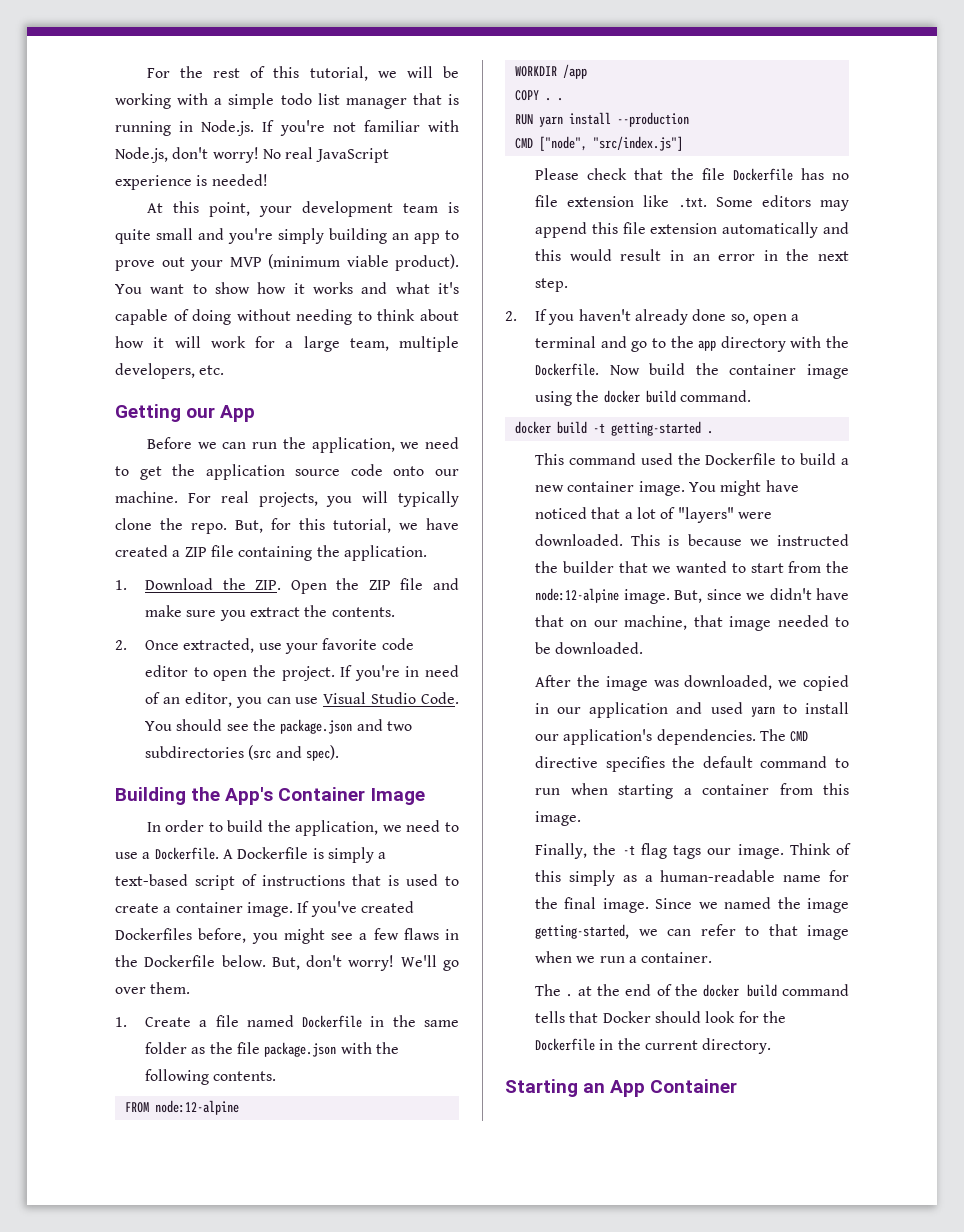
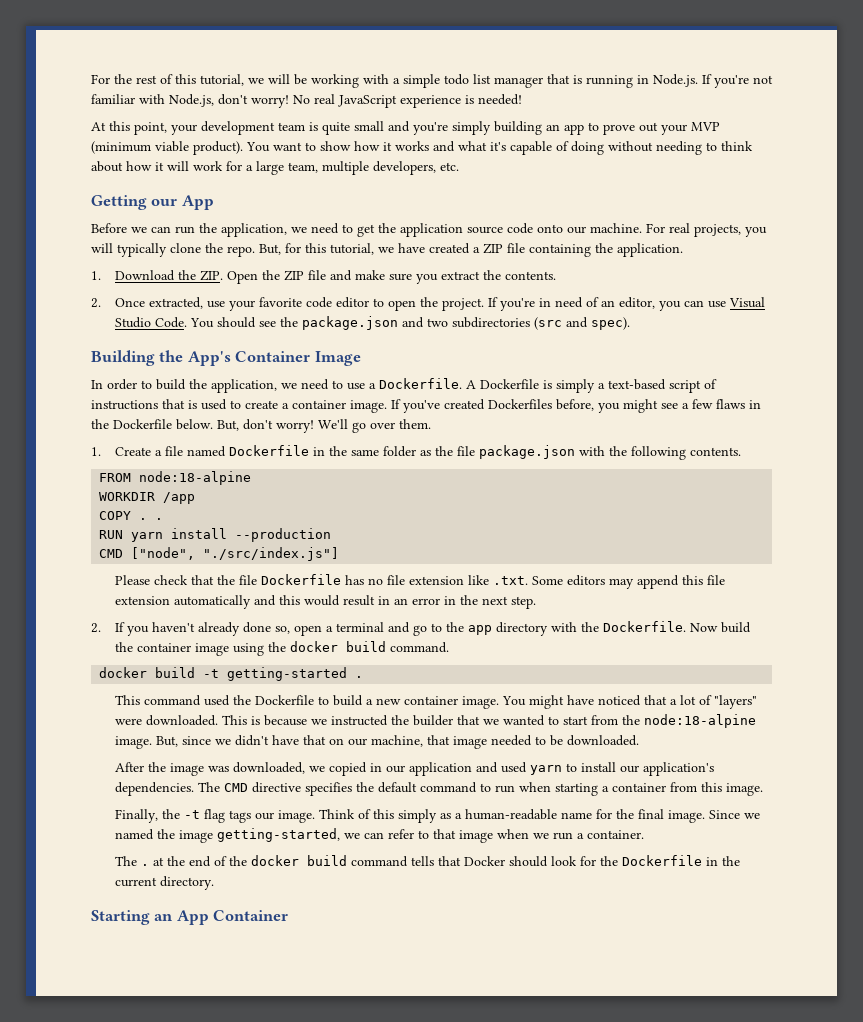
[154,1100,239,1115] node:12-alpine -> [139,471,252,485] node:18-alpine
[592,136,683,151] "src/index.js"] -> [203,547,340,561] "./src/index.js"]
[535,588,620,603] node:12-alpine -> [644,714,757,728] node:18-alpine

